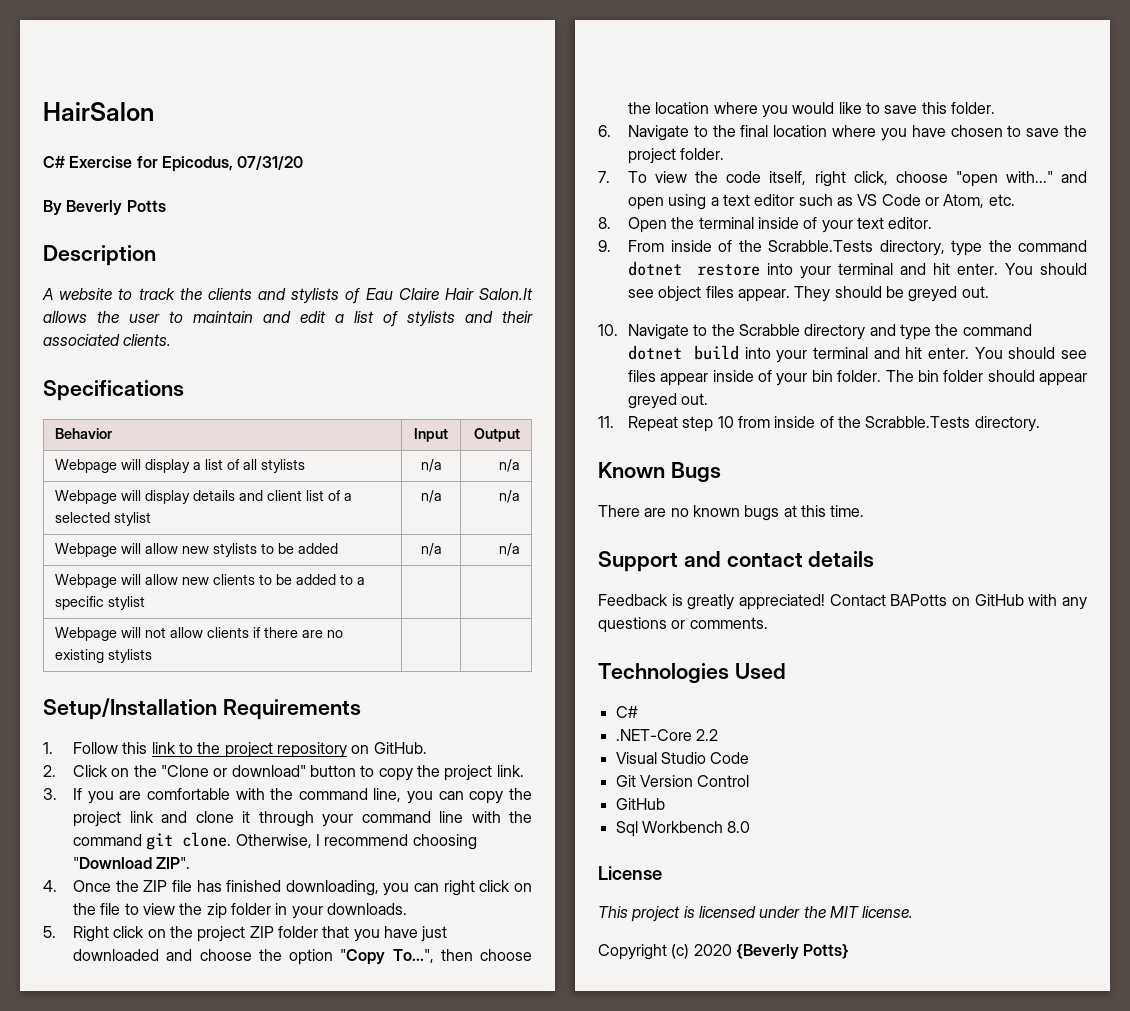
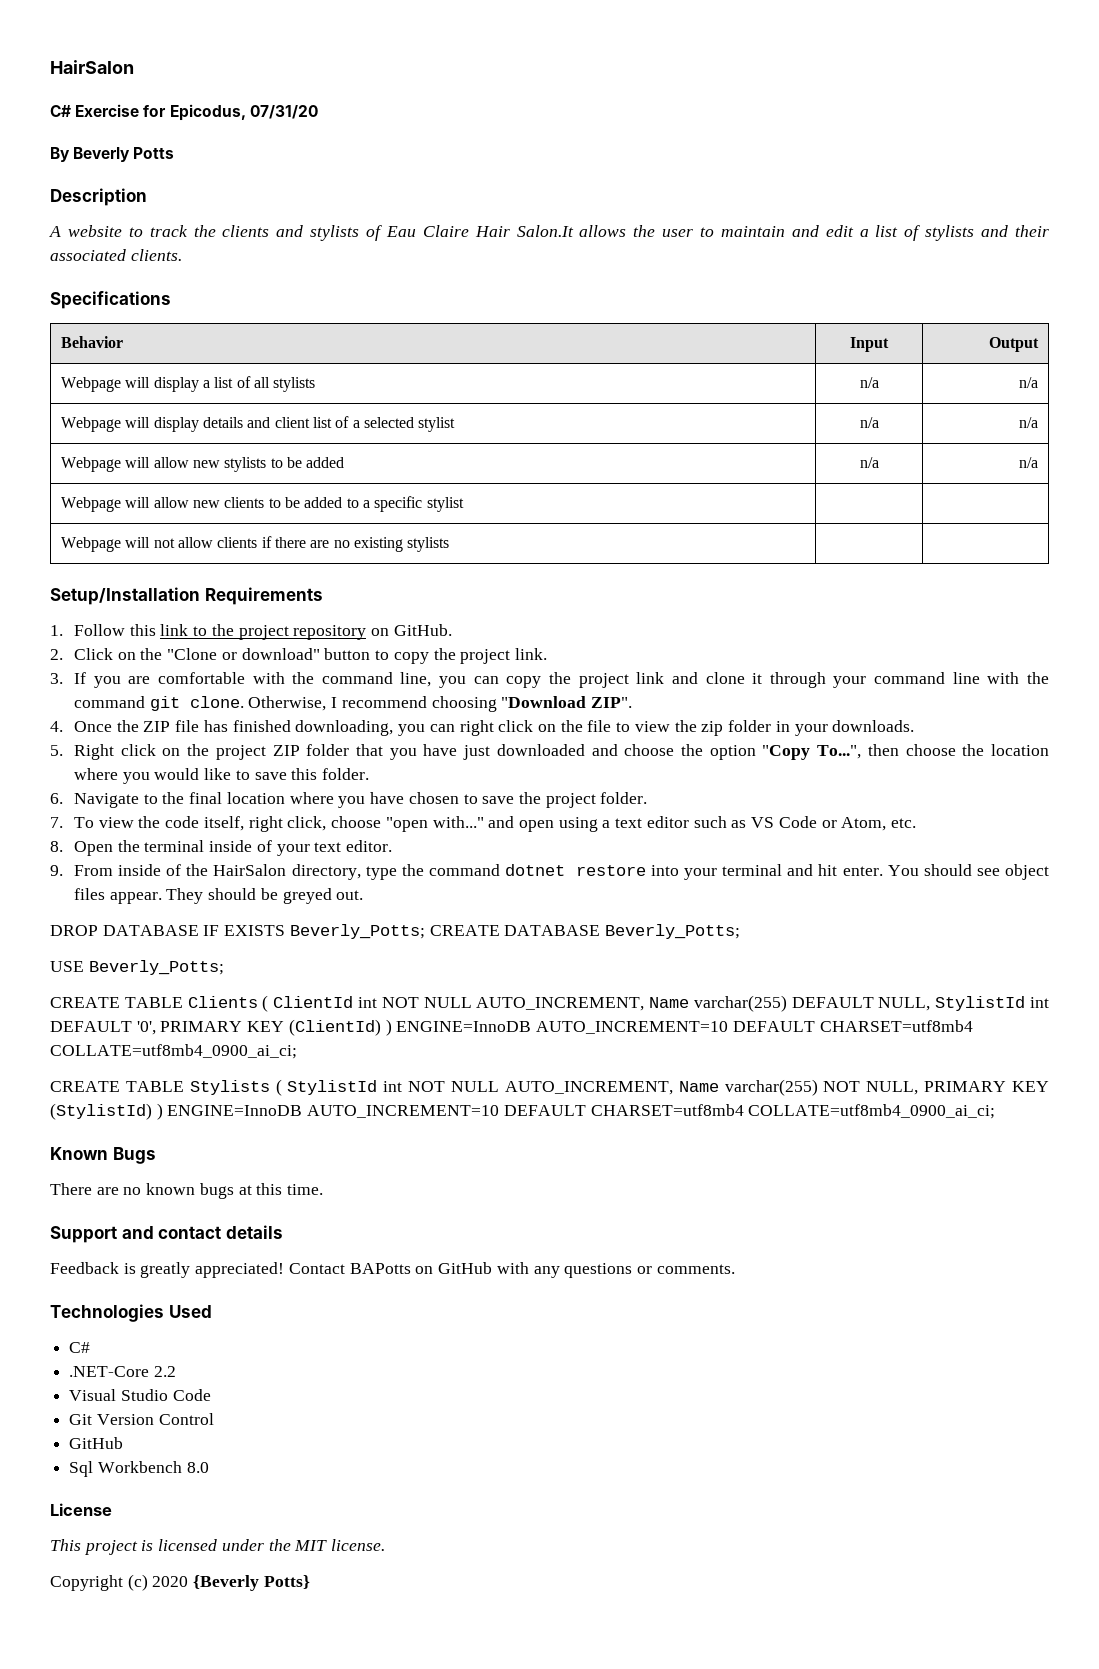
[768,240,874,252] Scrabble.Tests -> [213,864,287,876] HairSalon
[598,324,1032,340] [628,345,1087,363] [628,370,1087,386] [628,393,709,409] [598,416,1040,432] 10. Navigate to the Scrabble directory and type the command dotnet build into your terminal and hit enter. You should see files appear inside of your bin folder. The bin folder should appear greyed out. // 11. Repeat step 10 from inside of the Scrabble.Tests directory. -> [50,924,741,939] [50,960,224,975] [50,995,1050,1012] [50,1019,973,1036] [50,1044,297,1059] [50,1079,1049,1096] [50,1103,996,1120] DROP DATABASE IF EXISTS Beverly_Potts; CREATE DATABASE Beverly_Potts; // USE Beverly_Potts; // CREATE TABLE Clients ( ClientId int NOT NULL AUTO_INCREMENT, Name varchar(255) DEFAULT NULL, StylistId int DEFAULT '0', PRIMARY KEY (ClientId) ) ENGINE=InnoDB AUTO_INCREMENT=10 DEFAULT CHARSET=utf8mb4 COLLATE=utf8mb4_0900_ai_ci; // CREATE TABLE Stylists ( StylistId int NOT NULL AUTO_INCREMENT, Name varchar(255) NOT NULL, PRIMARY KEY (StylistId) ) ENGINE=InnoDB AUTO_INCREMENT=10 DEFAULT CHARSET=utf8mb4 COLLATE=utf8mb4_0900_ai_ci;

